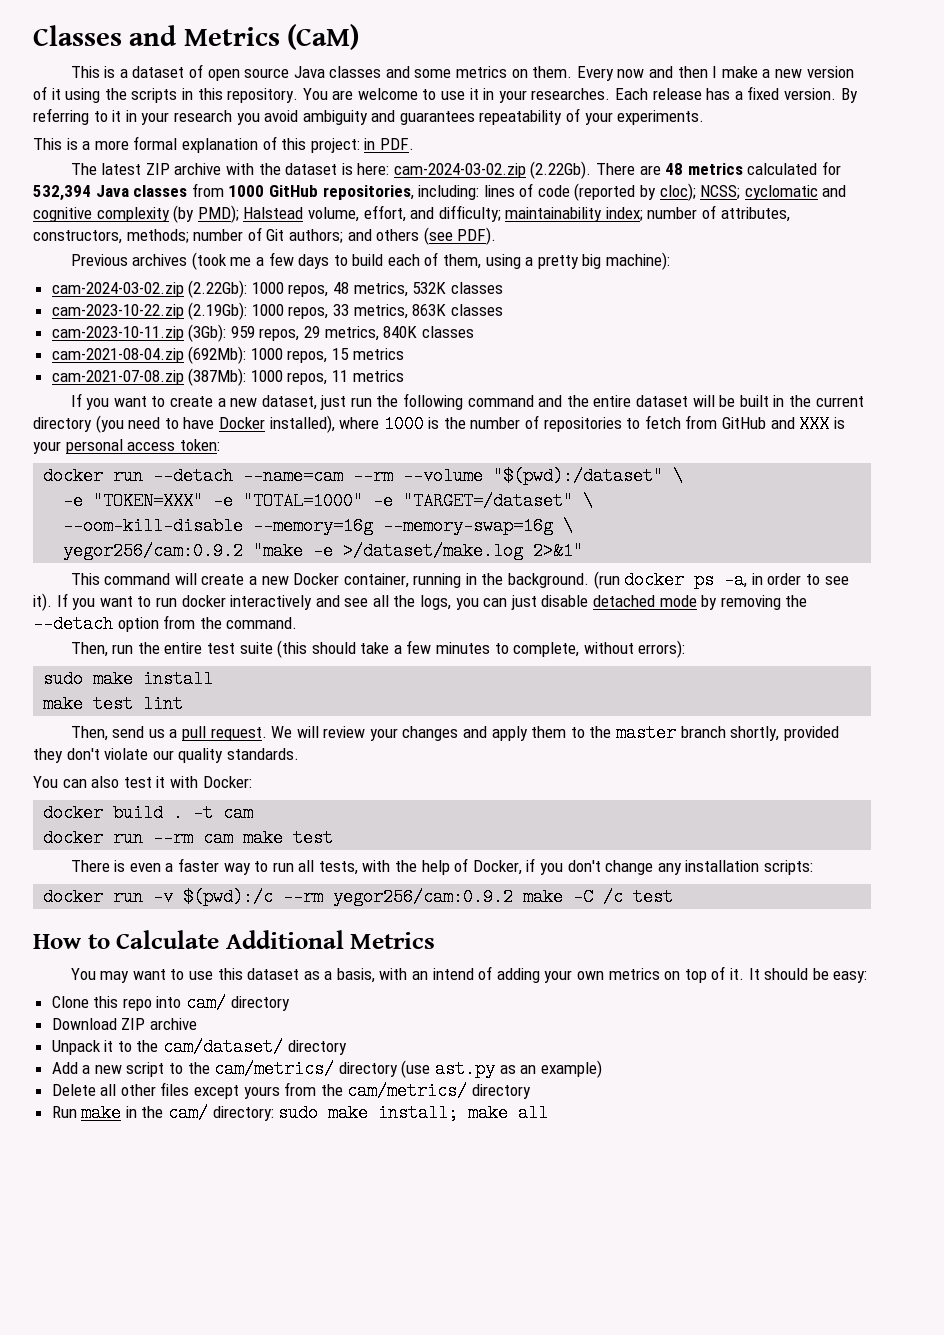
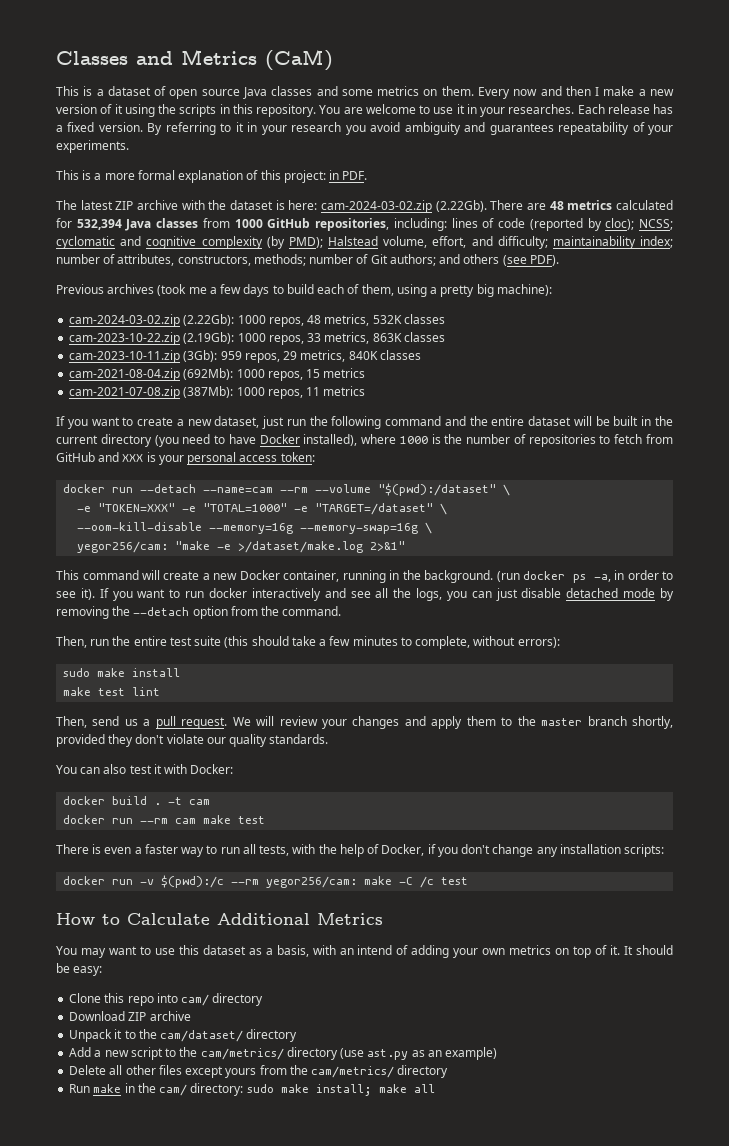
[63,542,244,560] yegor256/cam:0.9.2 -> [77,541,169,553] yegor256/cam:
[333,888,514,906] yegor256/cam:0.9.2 -> [266,876,358,888] yegor256/cam:

